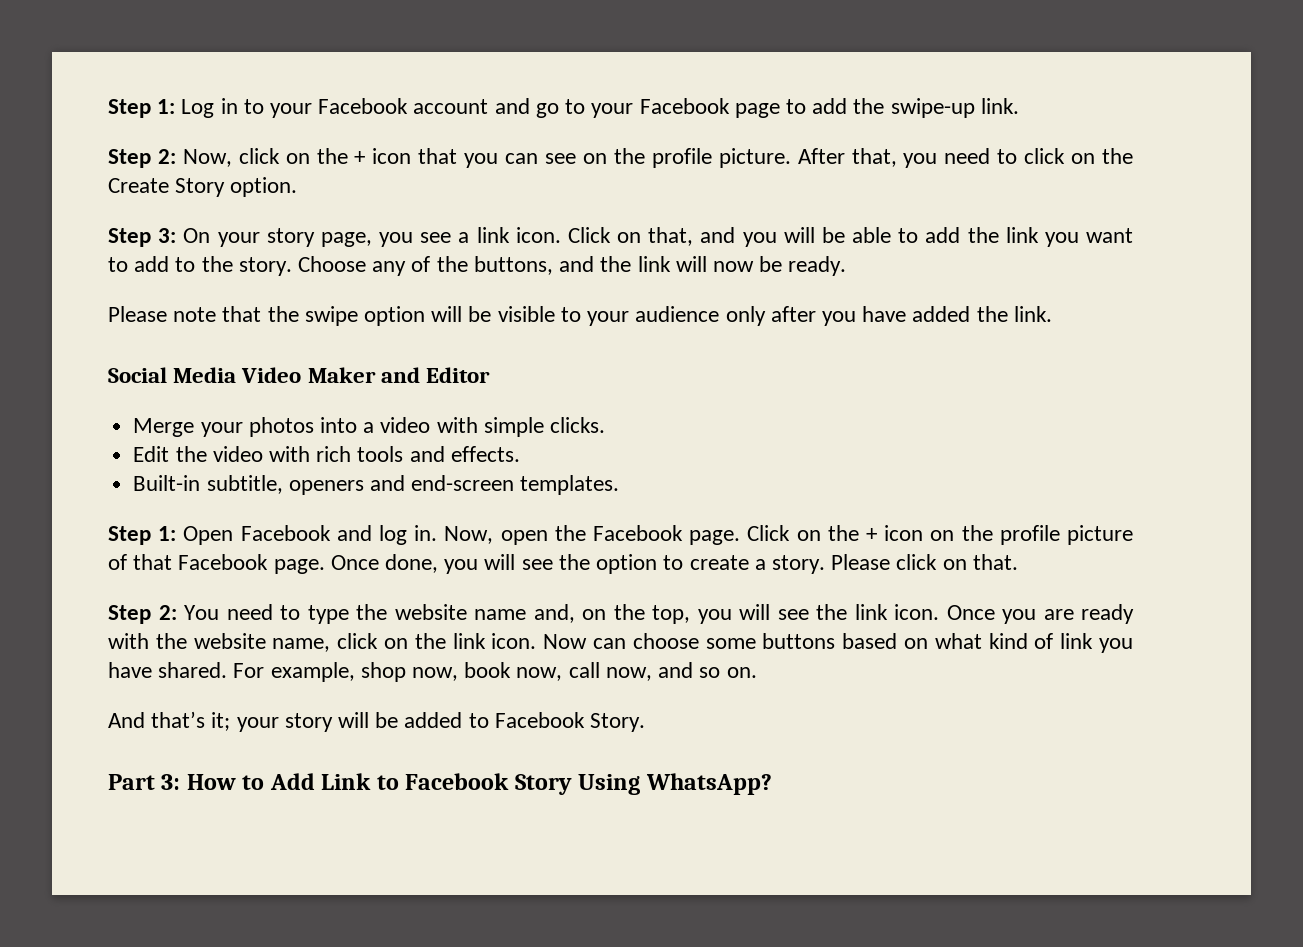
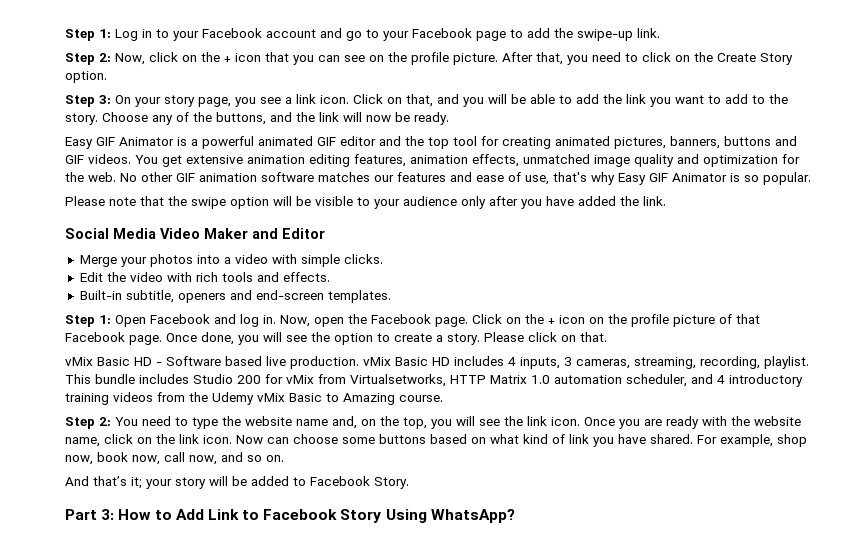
(847, 266) none -> [65,136,797,149] [65,154,800,167] [65,172,811,185] // Easy GIF Animator is a powerful animated GIF editor and the top tool for creating animated pictures, banners, buttons and GIF videos. You get extensive animation editing features, animation effects, unmatched image quality and optimization for the web. No other GIF animation software matches our features and ease of use, that's why Easy GIF Animator is so popular.
(1018, 562) none -> [65,356,809,369] [65,374,803,387] [65,392,443,405] // vMix Basic HD - Software based live production. vMix Basic HD includes 4 inputs, 3 cameras, streaming, recording, playlist. This bundle includes Studio 200 for vMix from Virtualsetworks, HTTP Matrix 1.0 automation scheduler, and 4 introductory training videos from the Udemy vMix Basic to Amazing course.

